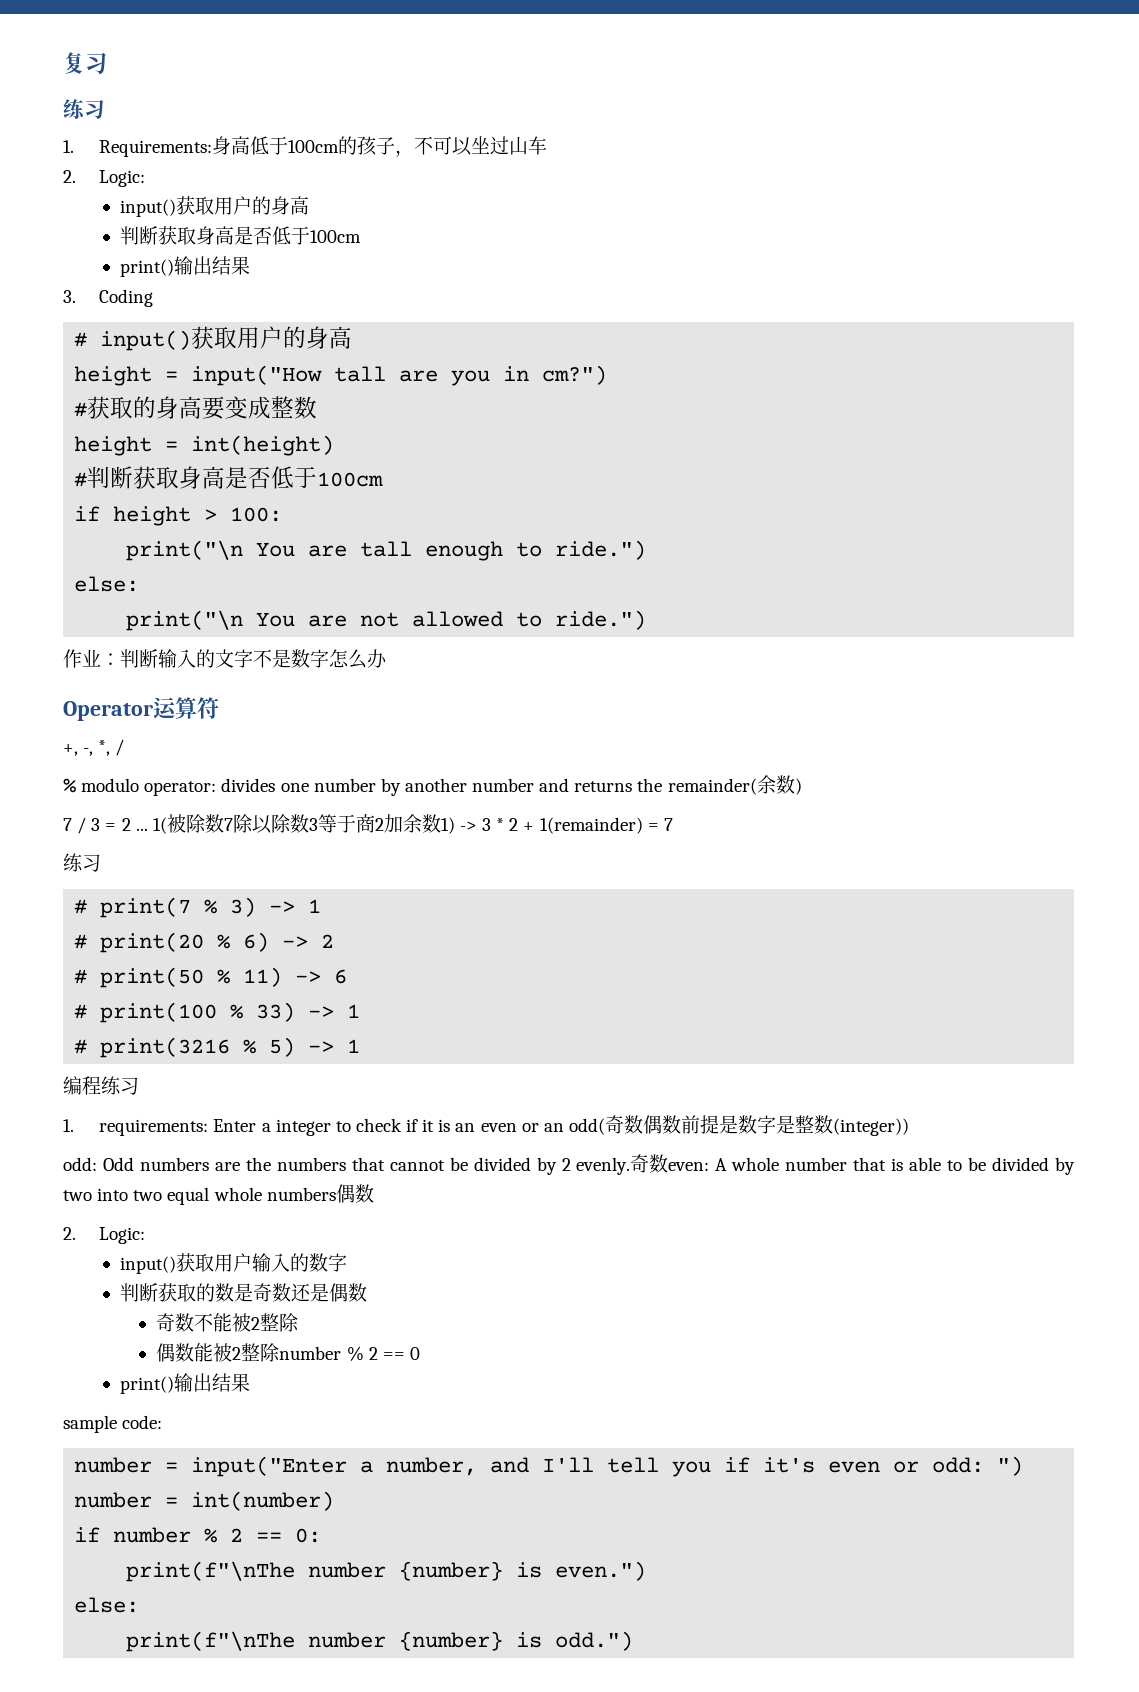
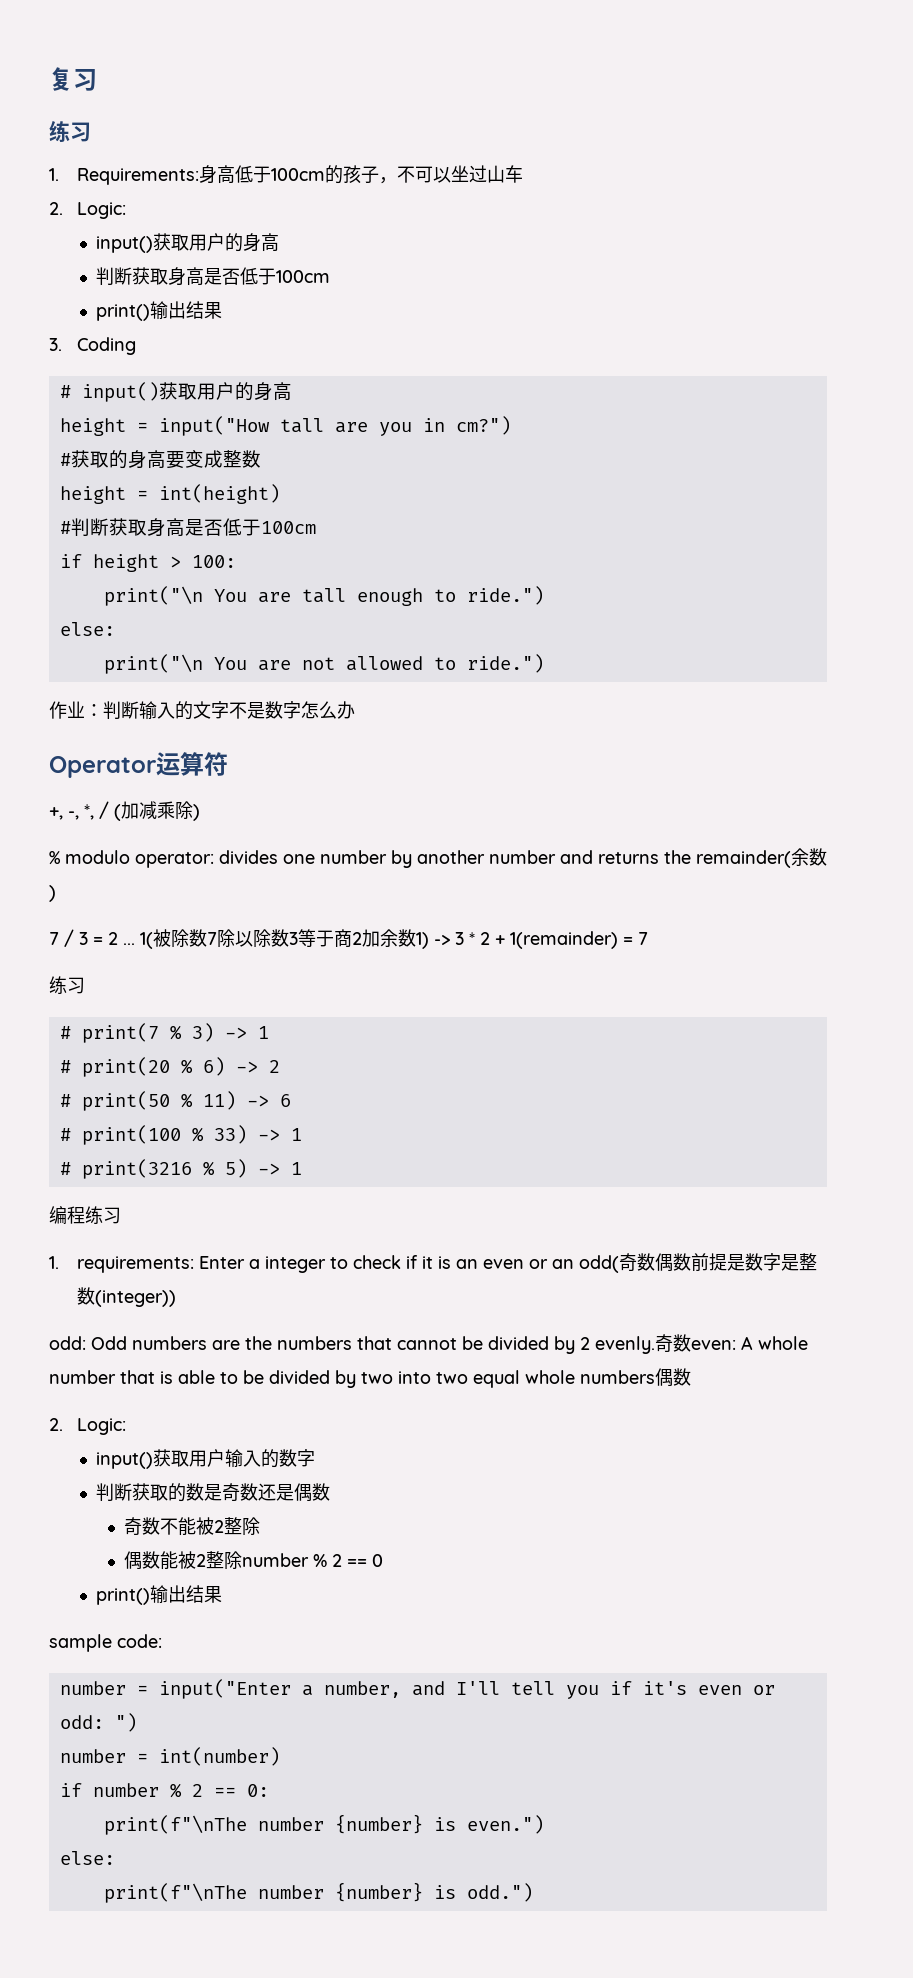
(125, 747) none -> [114,801,200,821] (加减乘除)

